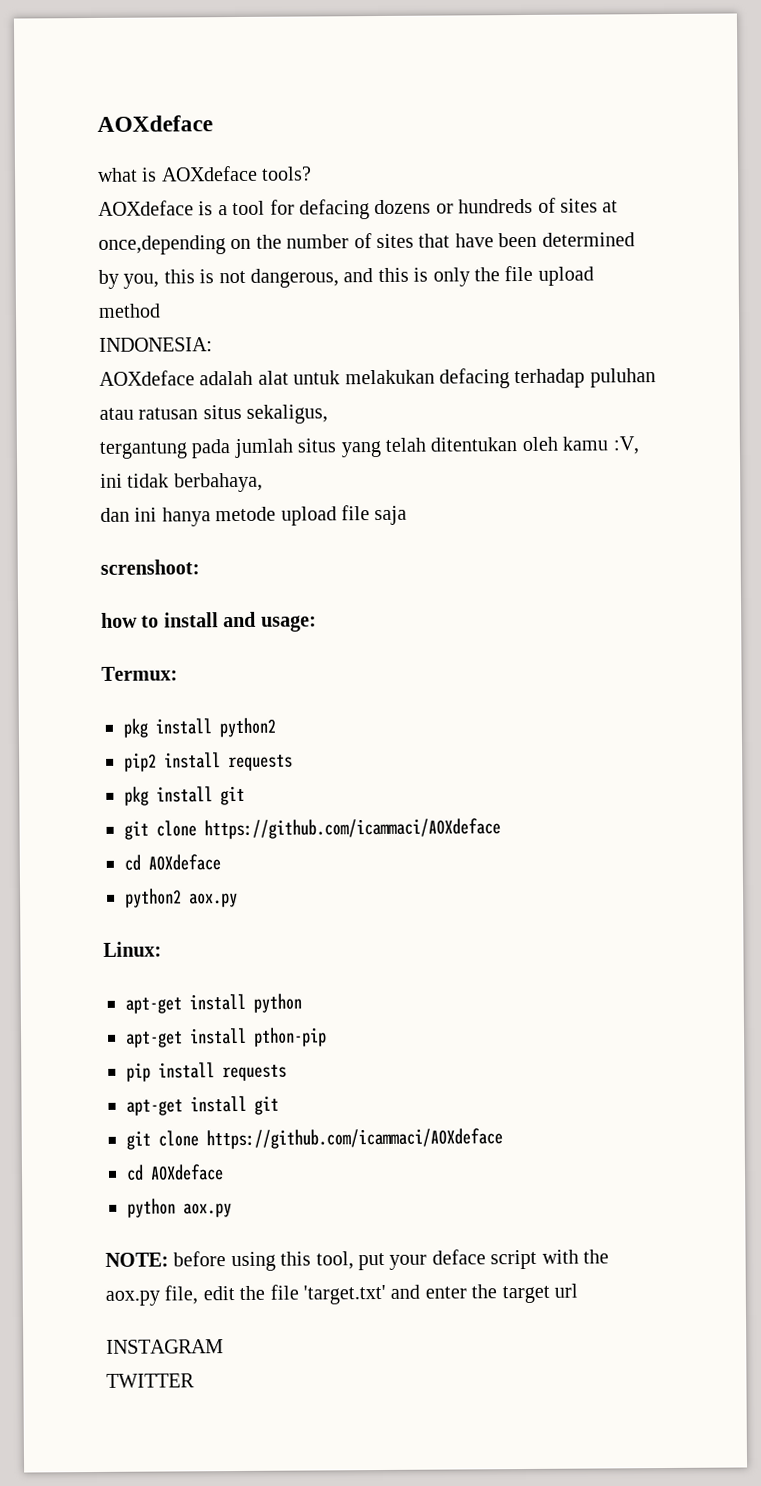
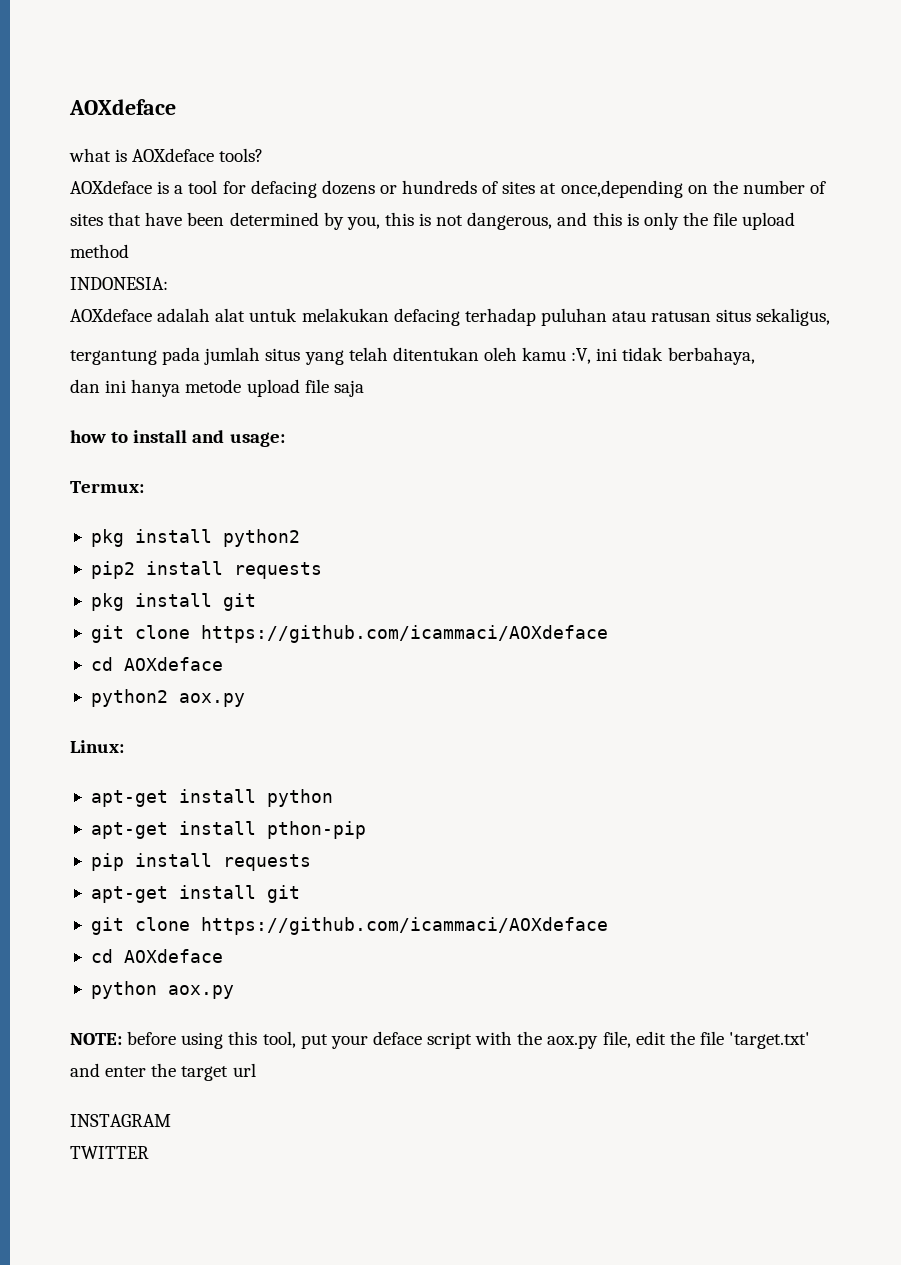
[100,559,200,575] // screnshoot: -> (364, 388) none

